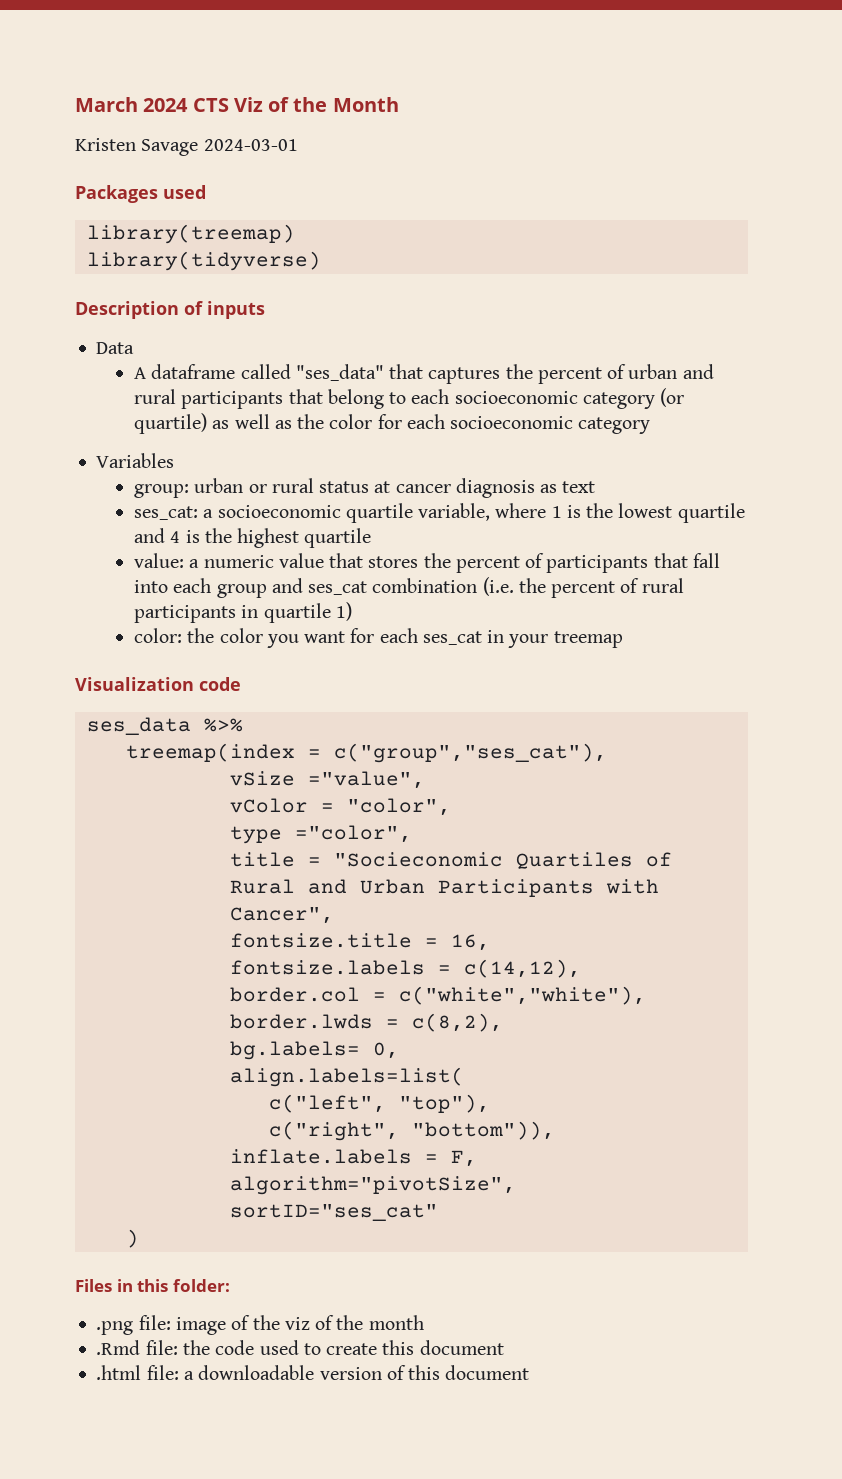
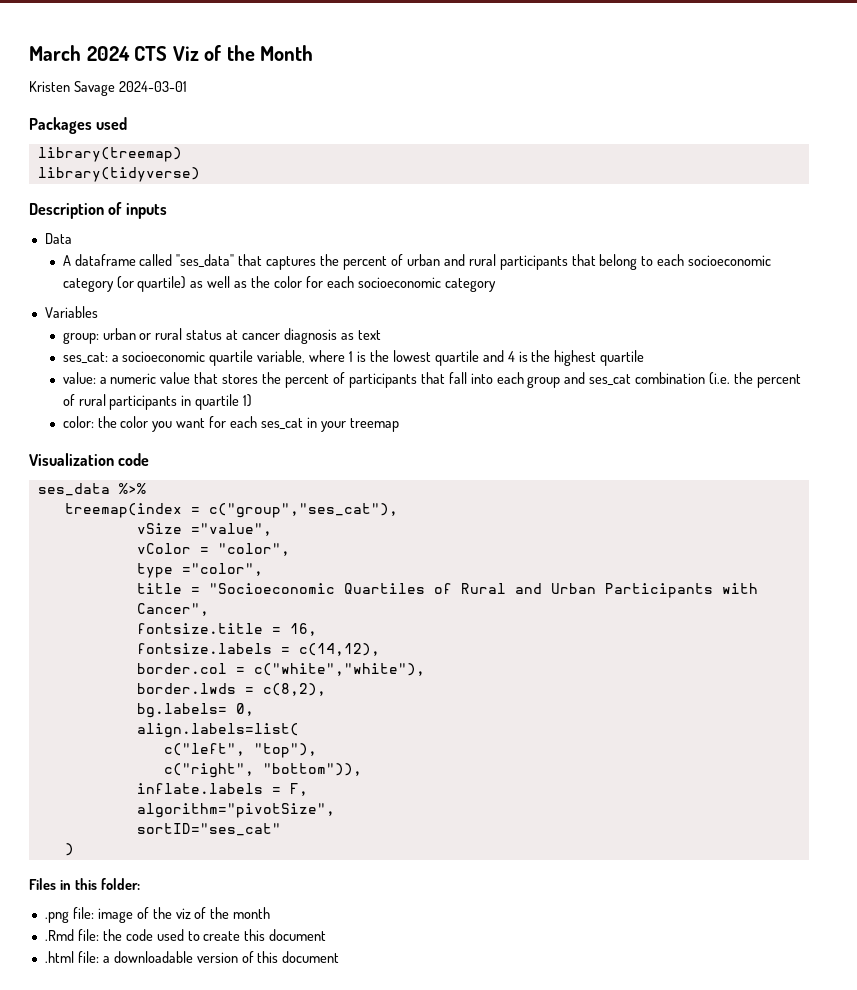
[333,852,503,867] "Socieconomic -> [208,583,335,594] "Socioeconomic

